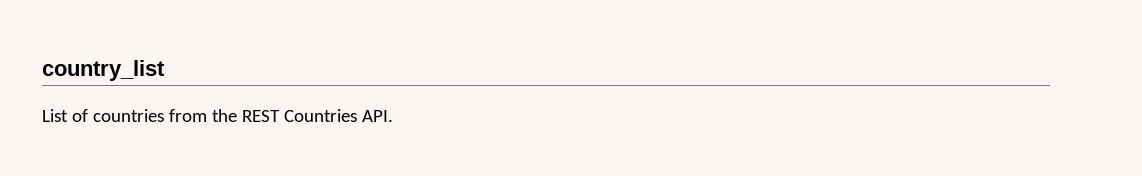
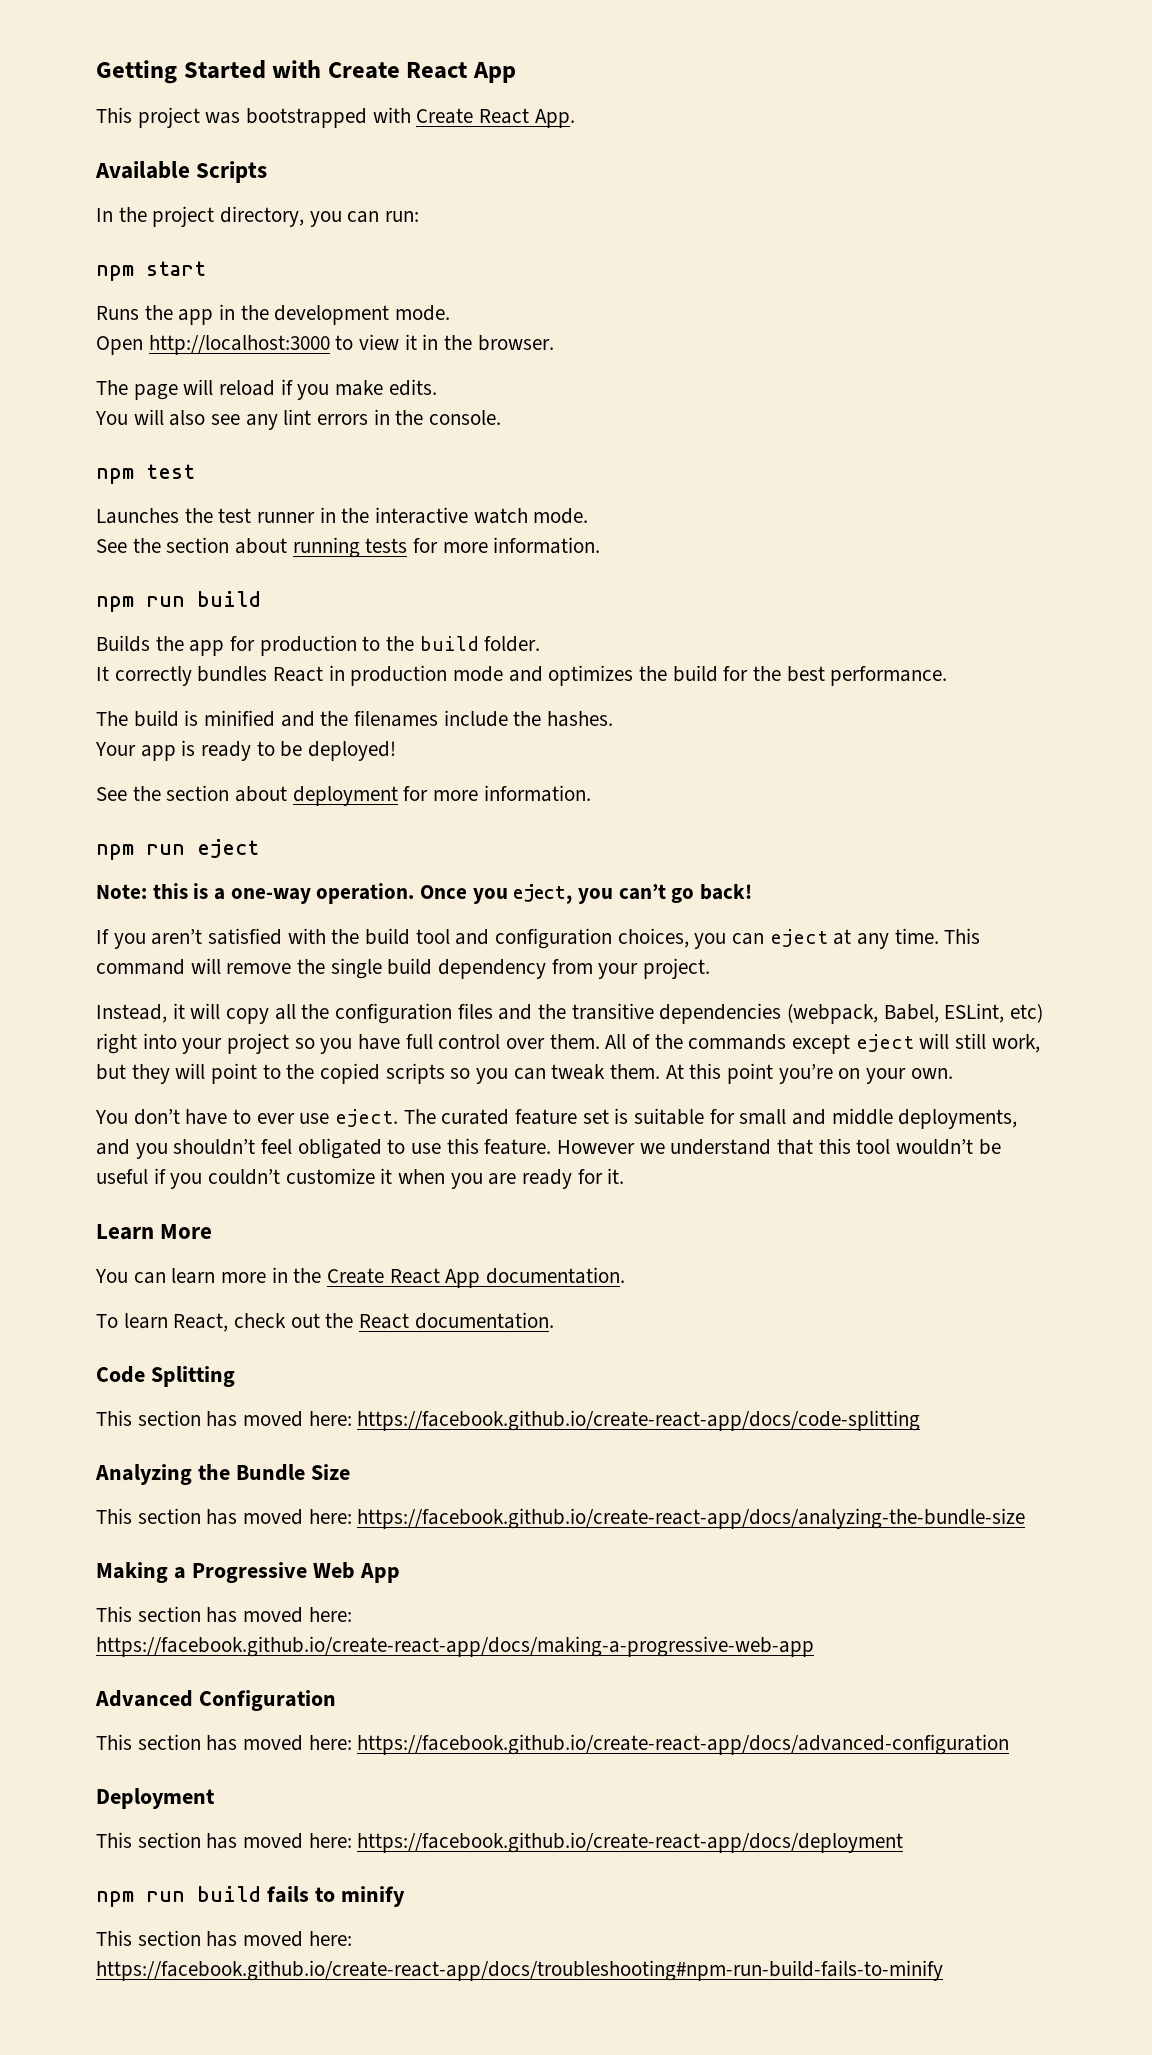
[42,60,165,81] [42,109,393,122] country_list // List of countries from the REST Countries API. -> [96,60,517,84] [96,107,575,128] [95,161,268,183] [96,206,420,227] [96,261,206,281] [96,304,451,325] [96,334,554,355] [96,379,437,400] [95,409,502,430] [96,464,195,484] [96,507,589,524] [96,537,601,558] [96,591,261,612] [96,635,541,656] [96,665,948,686] [96,710,614,727] [95,740,397,761] [96,785,591,806] [96,839,259,860] [96,883,753,904] [96,928,981,949] [96,958,711,979] [96,1003,1044,1024] [96,1033,1040,1054] [96,1063,953,1084] [95,1108,1018,1129] [96,1138,1001,1159] [96,1168,625,1189] [96,1224,213,1240] [95,1267,626,1288] [96,1312,554,1332] [96,1366,235,1387] [96,1410,921,1431] [95,1464,350,1485] [96,1508,1026,1529] [96,1562,400,1583] [96,1606,352,1623] [96,1636,814,1657] [95,1690,336,1711] [96,1734,1010,1755] [96,1788,215,1809] [96,1832,904,1853] [96,1886,405,1907] [96,1930,352,1947] [96,1960,943,1981] Getting Started with Create React App // This project was bootstrapped with Create React App. // Available Scripts // In the project directory, you can run: // npm start // Runs the app in the development mode. // Open http://localhost:3000 to view it in the browser. // The page will reload if you make edits. // You will also see any lint errors in the console. // npm test // Launches the test runner in the interactive watch mode. // See the section about running tests for more information. // npm run build // Builds the app for production to the build folder. // It correctly bundles React in production mode and optimizes the build for the best performance. // The build is minified and the filenames include the hashes. // Your app is ready to be deployed! // See the section about deployment for more information. // npm run eject // Note: this is a one-way operation. Once you eject, you can’t go back! // If you aren’t satisfied with the build tool and configuration choices, you can eject at any time. This command will remove the single build dependency from your project. // Instead, it will copy all the configuration files and the transitive dependencies (webpack, Babel, ESLint, etc) right into your project so you have full control over them. All of the commands except eject will still work, but they will point to the copied scripts so you can tweak them. At this point you’re on your own. // You don’t have to ever use eject. The curated feature set is suitable for small and middle deployments, and you shouldn’t feel obligated to use this feature. However we understand that this tool wouldn’t be useful if you couldn’t customize it when you are ready for it. // Learn More // You can learn more in the Create React App documentation. // To learn React, check out the React documentation. // Code Splitting // This section has moved here: https://facebook.github.io/create-react-app/docs/code-splitting // Analyzing the Bundle Size // This section has moved here: https://facebook.github.io/create-react-app/docs/analyzing-the-bundle-size // Making a Progressive Web App // This section has moved here: https://facebook.github.io/create-react-app/docs/making-a-progressive-web-app // Advanced Configuration // This section has moved here: https://facebook.github.io/create-react-app/docs/advanced-configuration // Deployment // This section has moved here: https://facebook.github.io/create-react-app/docs/deployment // npm run build fails to minify // This section has moved here: https://facebook.github.io/create-react-app/docs/troubleshooting#npm-run-build-fails-to-minify

